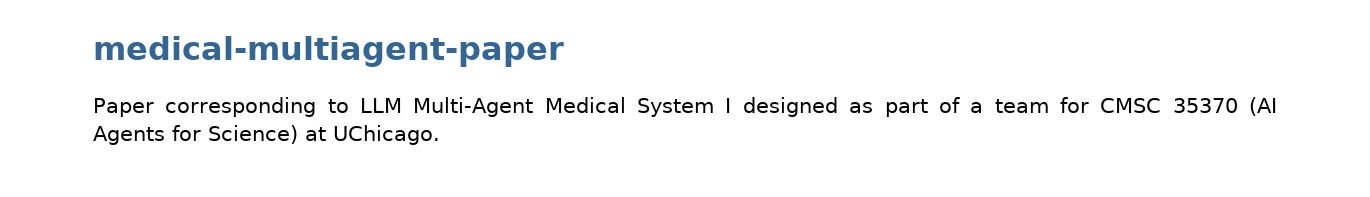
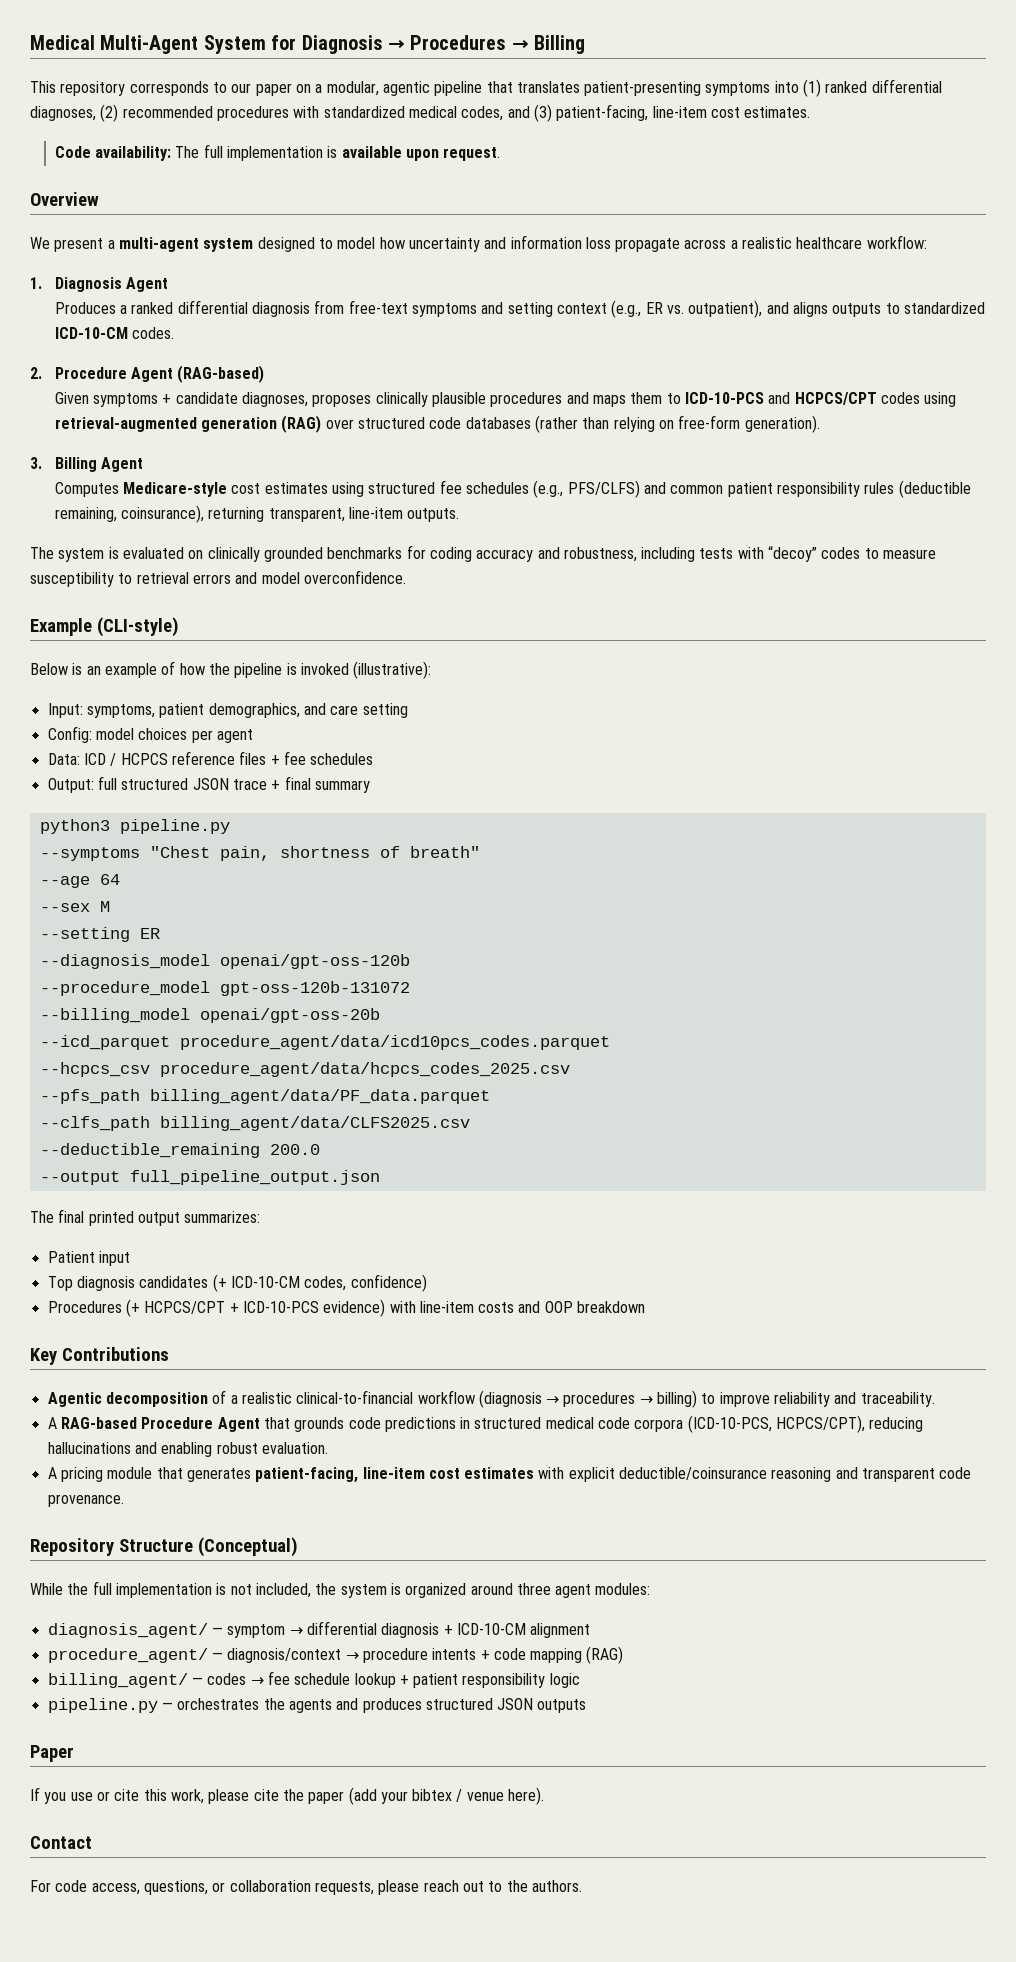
[93,36,564,67] [93,97,1277,117] [93,125,440,145] medical-multiagent-paper // Paper corresponding to LLM Multi-Agent Medical System I designed as part of a team for CMSC 35370 (AI Agents for Science) at UChicago. -> [30,35,586,54] [30,79,942,97] [30,104,811,122] [54,144,501,161] [30,192,99,206] [30,235,927,252] [30,277,169,292] [54,300,985,318] [54,327,175,339] [30,365,265,383] [54,392,957,407] [54,415,820,433] [30,457,144,472] [54,480,971,498] [54,505,460,523] [30,545,937,562] [30,570,406,587] [30,617,179,637] [30,661,432,679] [47,703,408,718] [47,726,253,743] [47,751,374,766] [47,776,370,793] [39,819,230,834] [39,846,480,861] [39,874,120,888] [39,901,110,912] [39,927,160,942] [39,954,410,969] [39,981,410,996] [39,1008,380,1023] [39,1035,610,1050] [39,1062,570,1077] [39,1089,490,1104] [39,1116,470,1131] [39,1143,320,1158] [39,1170,380,1185] [30,1209,261,1226] [47,1251,130,1266] [47,1274,427,1292] [47,1299,646,1317] [30,1347,169,1365] [47,1390,935,1408] [47,1415,924,1433] [47,1442,328,1457] [47,1467,972,1483] [47,1494,124,1507] [30,1537,298,1557] [30,1581,651,1598] [47,1621,591,1638] [47,1646,624,1664] [47,1671,580,1688] [47,1698,587,1713] [30,1745,74,1762] [30,1787,545,1805] [30,1836,92,1849] [30,1880,582,1895] Medical Multi-Agent System for Diagnosis → Procedures → Billing // This repository corresponds to our paper on a modular, agentic pipeline that translates patient-presenting symptoms into (1) ranked differential diagnoses, (2) recommended procedures with standardized medical codes, and (3) patient-facing, line-item cost estimates. // Code availability: The full implementation is available upon request. // Overview // We present a multi-agent system designed to model how uncertainty and information loss propagate across a realistic healthcare workflow: // 1. Diagnosis Agent // Produces a ranked differential diagnosis from free-text symptoms and setting context (e.g., ER vs. outpatient), and aligns outputs to standardized ICD-10-CM codes. // 2. Procedure Agent (RAG-based) // Given symptoms + candidate diagnoses, proposes clinically plausible procedures and maps them to ICD-10-PCS and HCPCS/CPT codes using retrieval-augmented generation (RAG) over structured code databases (rather than relying on free-form generation). // 3. Billing Agent // Computes Medicare-style cost estimates using structured fee schedules (e.g., PFS/CLFS) and common patient responsibility rules (deductible remaining, coinsurance), returning transparent, line-item outputs. // The system is evaluated on clinically grounded benchmarks for coding accuracy and robustness, including tests with “decoy” codes to measure susceptibility to retrieval errors and model overconfidence. // Example (CLI-style) // Below is an example of how the pipeline is invoked (illustrative): // Input: symptoms, patient demographics, and care setting // Config: model choices per agent // Data: ICD / HCPCS reference files + fee schedules // Output: full structured JSON trace + final summary // python3 pipeline.py // --symptoms "Chest pain, shortness of breath" // --age 64 // --sex M // --setting ER // --diagnosis_model openai/gpt-oss-120b // --procedure_model gpt-oss-120b-131072 // --billing_model openai/gpt-oss-20b // --icd_parquet procedure_agent/data/icd10pcs_codes.parquet // --hcpcs_csv procedure_agent/data/hcpcs_codes_2025.csv // --pfs_path billing_agent/data/PF_data.parquet // --clfs_path billing_agent/data/CLFS2025.csv // --deductible_remaining 200.0 // --output full_pipeline_output.json // The final printed output summarizes: // Patient input // Top diagnosis candidates (+ ICD-10-CM codes, confidence) // Procedures (+ HCPCS/CPT + ICD-10-PCS evidence) with line-item costs and OOP breakdown // Key Contributions // Agentic decomposition of a realistic clinical-to-financial workflow (diagnosis → procedures → billing) to improve reliability and traceability. // A RAG-based Procedure Agent that grounds code predictions in structured medical code corpora (ICD-10-PCS, HCPCS/CPT), reducing hallucinations and enabling robust evaluation. // A pricing module that generates patient-facing, line-item cost estimates with explicit deductible/coinsurance reasoning and transparent code provenance. // Repository Structure (Conceptual) // While the full implementation is not included, the system is organized around three agent modules: // diagnosis_agent/ — symptom → differential diagnosis + ICD-10-CM alignment // procedure_agent/ — diagnosis/context → procedure intents + code mapping (RAG) // billing_agent/ — codes → fee schedule lookup + patient responsibility logic // pipeline.py — orchestrates the agents and produces structured JSON outputs // Paper // If you use or cite this work, please cite the paper (add your bibtex / venue here). // Contact // For code access, questions, or collaboration requests, please reach out to the authors.

